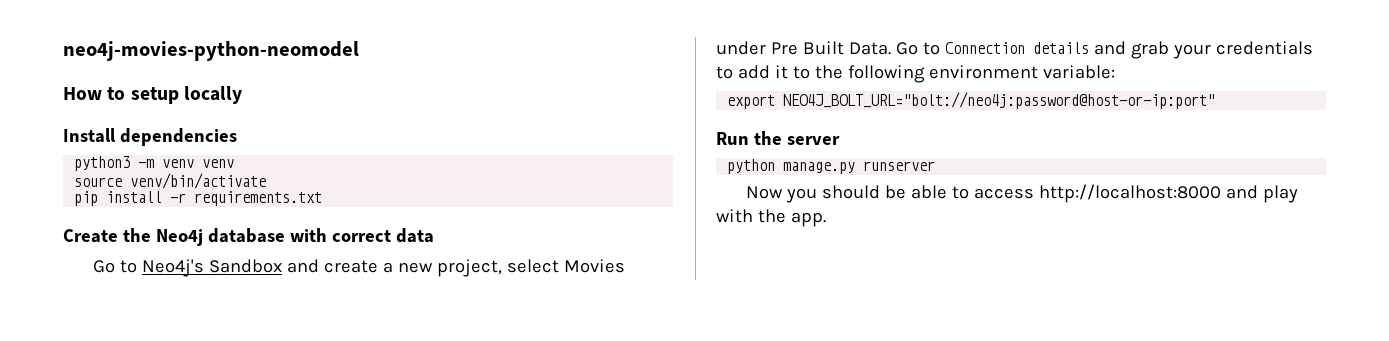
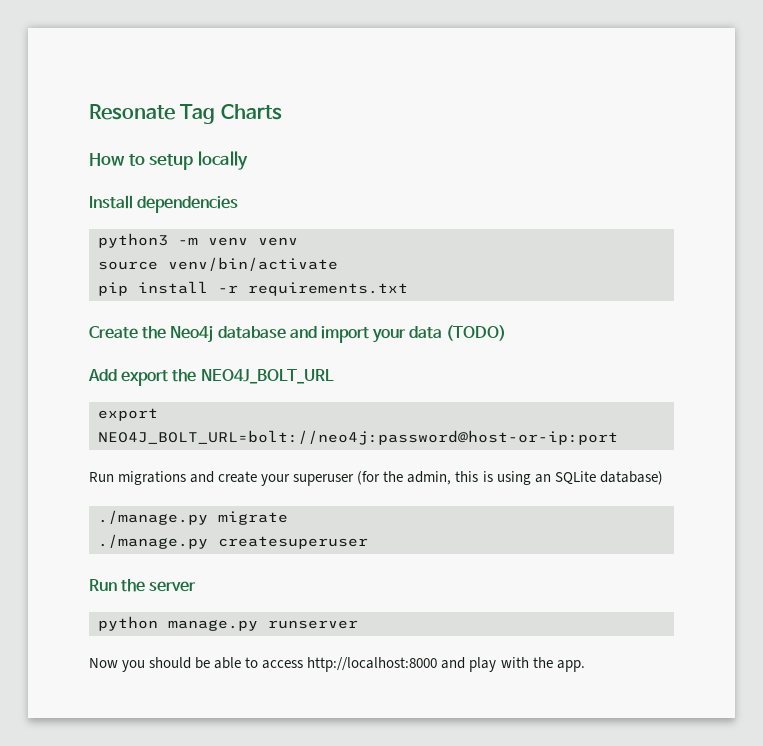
[63,41,359,61] neo4j-movies-python-neomodel -> [89,104,282,124] Resonate Tag Charts
[289,228,434,243] [93,259,626,277] [716,41,1313,59] [716,65,1115,83] [727,92,1216,109] with correct data // Go to Neo4j's Sandbox and create a new project, select Movies under Pre Built Data. Go to Connection details and grab your credentials to add it to the following environment variable: // export NEO4J_BOLT_URL="bolt://neo4j:password@host-or-ip:port" -> [289,325,507,343] [88,369,334,386] [98,408,158,421] [98,430,618,445] [89,471,663,486] [98,510,288,525] [98,534,368,549] and import your data (TODO) // Add export the NEO4J_BOLT_URL // export NEO4J_BOLT_URL=bolt://neo4j:password@host-or-ip:port // Run migrations and create your superuser (for the admin, this is using an SQLite database) // ./manage.py migrate // ./manage.py createsuperuser

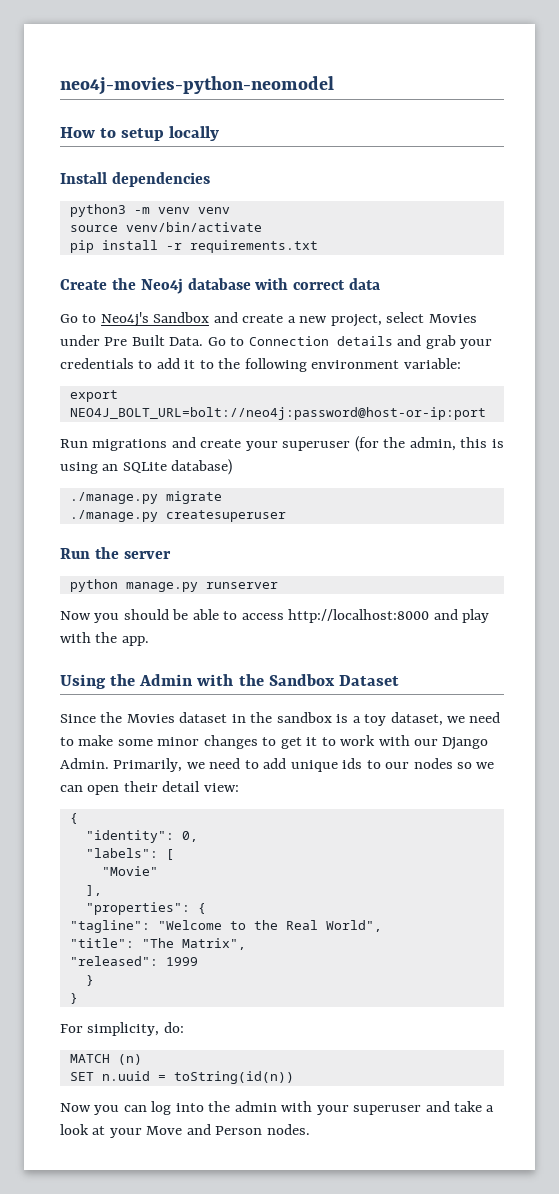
[89,104,282,124] Resonate Tag Charts -> [60,76,334,95] neo4j-movies-python-neomodel
[289,325,507,343] [88,369,334,386] and import your data (TODO) // Add export the NEO4J_BOLT_URL -> [255,278,381,290] [60,312,477,327] [60,335,493,349] [60,358,461,372] with correct data // Go to Neo4j's Sandbox and create a new project, select Movies under Pre Built Data. Go to Connection details and grab your credentials to add it to the following environment variable:
(585, 666) none -> [60,674,399,689] [60,712,501,726] [60,735,489,750] [60,758,495,772] [60,781,239,795] [69,813,78,824] [85,830,198,843] [85,848,174,860] [101,866,158,876] [85,885,102,896] [85,902,206,915] [69,920,382,933] [69,938,246,950] [69,956,198,966] [85,975,94,986] [69,993,78,1004] [60,1022,184,1036] [69,1054,142,1065] [69,1071,294,1084] [60,1101,495,1115] [60,1124,310,1138] // Using the Admin with the Sandbox Dataset // Since the Movies dataset in the sandbox is a toy dataset, we need to make some minor changes to get it to work with our Django Admin. Primarily, we need to add unique ids to our nodes so we can open their detail view: // { // "identity": 0, // "labels": [ // "Movie" // ], // "properties": { // "tagline": "Welcome to the Real World", // "title": "The Matrix", // "released": 1999 // } // } // For simplicity, do: // MATCH (n) // SET n.uuid = toString(id(n)) // Now you can log into the admin with your superuser and take a look at your Move and Person nodes.

